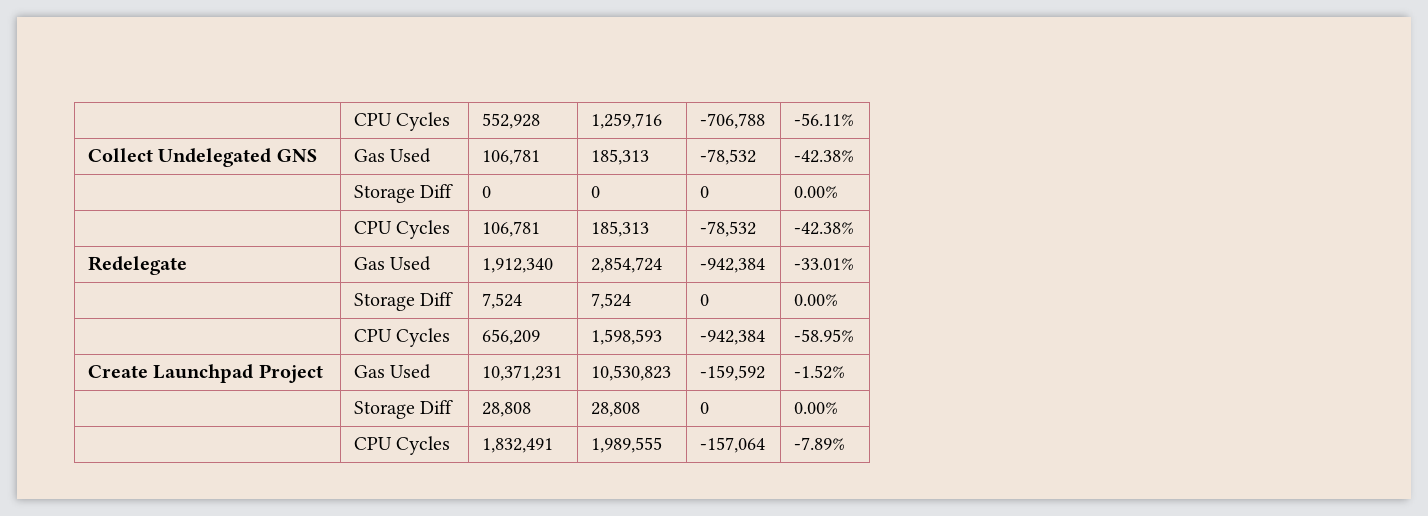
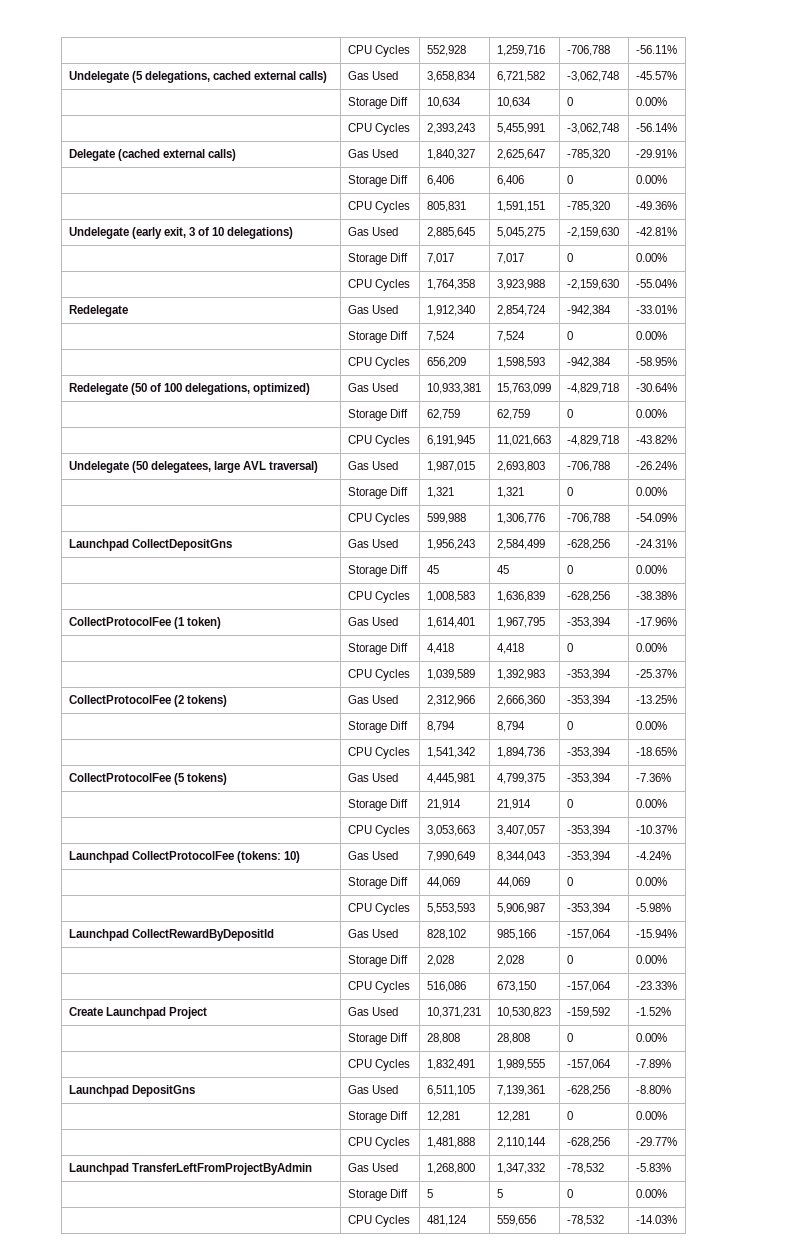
[87,148,317,167] [353,148,432,163] [481,149,540,165] [590,149,649,165] [699,149,756,165] [793,150,854,163] [353,184,454,203] [481,186,491,198] [590,186,600,198] [699,186,709,198] [793,186,838,198] [353,220,451,239] [481,221,540,237] [590,221,649,237] [699,221,756,237] [793,222,854,235] Collect Undelegated GNS | Gas Used | 106,781 | 185,313 | -78,532 | -42.38% // | Storage Diff | 0 | 0 | 0 | 0.00% // | CPU Cycles | 106,781 | 185,313 | -78,532 | -42.38% -> [68,71,328,83] [347,71,398,80] [426,71,476,82] [496,71,545,82] [566,71,619,82] [635,71,677,80] [347,97,408,109] [426,97,461,108] [496,97,531,108] [566,97,573,106] [635,97,667,106] [347,123,410,135] [426,123,475,134] [496,123,545,134] [566,123,619,134] [635,123,677,132] [68,149,236,161] [347,149,398,158] [426,149,475,160] [496,149,545,160] [566,149,610,160] [635,149,677,158] [347,175,408,187] [426,175,454,186] [496,175,524,186] [566,175,573,184] [635,175,667,184] [347,201,410,213] [426,201,466,212] [496,201,545,212] [566,201,610,212] [635,201,677,210] [68,227,294,239] [347,227,398,236] [426,227,475,238] [496,227,545,238] [566,227,619,238] [635,227,677,236] [347,253,408,265] [426,253,454,264] [496,253,524,264] [566,253,573,262] [635,253,667,262] [347,279,410,291] [426,279,475,290] [496,279,545,290] [566,279,619,290] [635,279,677,288] Undelegate (5 delegations, cached external calls) | Gas Used | 3,658,834 | 6,721,582 | -3,062,748 | -45.57% // | Storage Diff | 10,634 | 10,634 | 0 | 0.00% // | CPU Cycles | 2,393,243 | 5,455,991 | -3,062,748 | -56.14% // Delegate (cached external calls) | Gas Used | 1,840,327 | 2,625,647 | -785,320 | -29.91% // | Storage Diff | 6,406 | 6,406 | 0 | 0.00% // | CPU Cycles | 805,831 | 1,591,151 | -785,320 | -49.36% // Undelegate (early exit, 3 of 10 delegations) | Gas Used | 2,885,645 | 5,045,275 | -2,159,630 | -42.81% // | Storage Diff | 7,017 | 7,017 | 0 | 0.00% // | CPU Cycles | 1,764,358 | 3,923,988 | -2,159,630 | -55.04%
(854, 335) none -> [68,383,311,395] [347,383,398,392] [426,383,481,394] [496,383,551,394] [566,383,619,394] [635,383,677,392] [347,409,408,421] [426,409,460,420] [496,409,530,420] [566,409,573,418] [635,409,667,418] [347,435,410,447] [426,435,475,446] [496,435,551,446] [566,435,619,446] [635,435,677,444] [68,461,319,473] [347,461,398,470] [426,461,475,472] [496,461,545,472] [566,461,610,472] [635,461,677,470] [347,487,408,499] [426,487,454,498] [496,487,524,498] [566,487,573,496] [635,487,667,496] [347,513,410,525] [426,513,466,524] [496,513,545,524] [566,513,610,524] [635,513,677,522] [68,539,232,551] [347,539,398,548] [426,539,475,550] [496,539,545,550] [566,539,610,550] [635,539,677,548] [347,565,408,577] [426,565,439,574] [496,565,509,574] [566,565,573,574] [635,565,667,574] [347,591,410,603] [426,591,475,602] [496,591,545,602] [566,591,610,602] [635,591,677,600] [68,617,221,629] [347,617,398,626] [426,617,475,628] [496,617,545,628] [566,617,611,628] [635,617,677,626] [347,643,408,655] [426,643,454,654] [496,643,524,654] [566,643,573,652] [635,643,667,652] [347,669,410,681] [426,669,475,680] [496,669,545,680] [566,669,611,680] [635,669,677,678] [68,695,227,707] [347,695,398,704] [426,695,475,706] [496,695,545,706] [566,695,611,706] [635,695,677,704] [347,721,408,733] [426,721,455,732] [496,721,525,732] [566,721,573,730] [635,721,667,730] [347,747,410,759] [426,747,475,758] [496,747,545,758] [566,747,611,758] [635,747,677,756] [68,773,227,785] [347,773,398,782] [426,773,475,784] [496,773,545,784] [566,773,611,784] [635,773,671,782] [347,799,408,811] [426,799,461,810] [496,799,531,810] [566,799,573,808] [635,799,667,808] [347,825,410,837] [426,825,475,836] [496,825,545,836] [566,825,611,836] [635,825,677,834] [68,851,300,863] [347,851,398,860] [426,851,475,862] [496,851,545,862] [566,851,611,862] [635,851,671,860] [347,877,408,889] [426,877,460,888] [496,877,530,888] [566,877,573,886] [635,877,667,886] [347,903,410,915] [426,903,475,914] [496,903,545,914] [566,903,611,914] [635,903,671,912] [68,929,274,941] [347,929,398,938] [426,929,466,940] [496,929,536,940] [566,929,611,940] [635,929,677,938] [347,955,408,967] [426,955,454,966] [496,955,524,966] [566,955,573,964] [635,955,667,964] [347,981,410,993] [426,981,466,992] [496,981,536,992] [566,981,611,992] [635,981,677,990] // Redelegate (50 of 100 delegations, optimized) | Gas Used | 10,933,381 | 15,763,099 | -4,829,718 | -30.64% // | Storage Diff | 62,759 | 62,759 | 0 | 0.00% // | CPU Cycles | 6,191,945 | 11,021,663 | -4,829,718 | -43.82% // Undelegate (50 delegatees, large AVL traversal) | Gas Used | 1,987,015 | 2,693,803 | -706,788 | -26.24% // | Storage Diff | 1,321 | 1,321 | 0 | 0.00% // | CPU Cycles | 599,988 | 1,306,776 | -706,788 | -54.09% // Launchpad CollectDepositGns | Gas Used | 1,956,243 | 2,584,499 | -628,256 | -24.31% // | Storage Diff | 45 | 45 | 0 | 0.00% // | CPU Cycles | 1,008,583 | 1,636,839 | -628,256 | -38.38% // CollectProtocolFee (1 token) | Gas Used | 1,614,401 | 1,967,795 | -353,394 | -17.96% // | Storage Diff | 4,418 | 4,418 | 0 | 0.00% // | CPU Cycles | 1,039,589 | 1,392,983 | -353,394 | -25.37% // CollectProtocolFee (2 tokens) | Gas Used | 2,312,966 | 2,666,360 | -353,394 | -13.25% // | Storage Diff | 8,794 | 8,794 | 0 | 0.00% // | CPU Cycles | 1,541,342 | 1,894,736 | -353,394 | -18.65% // CollectProtocolFee (5 tokens) | Gas Used | 4,445,981 | 4,799,375 | -353,394 | -7.36% // | Storage Diff | 21,914 | 21,914 | 0 | 0.00% // | CPU Cycles | 3,053,663 | 3,407,057 | -353,394 | -10.37% // Launchpad CollectProtocolFee (tokens: 10) | Gas Used | 7,990,649 | 8,344,043 | -353,394 | -4.24% // | Storage Diff | 44,069 | 44,069 | 0 | 0.00% // | CPU Cycles | 5,553,593 | 5,906,987 | -353,394 | -5.98% // Launchpad CollectRewardByDepositId | Gas Used | 828,102 | 985,166 | -157,064 | -15.94% // | Storage Diff | 2,028 | 2,028 | 0 | 0.00% // | CPU Cycles | 516,086 | 673,150 | -157,064 | -23.33%
(845, 443) none -> [68,1085,195,1097] [347,1085,398,1094] [426,1085,475,1096] [496,1085,545,1096] [566,1085,610,1096] [635,1085,671,1094] [347,1111,408,1123] [426,1111,460,1122] [496,1111,530,1122] [566,1111,573,1120] [635,1111,667,1120] [347,1137,410,1149] [426,1137,475,1148] [496,1137,546,1148] [566,1137,610,1148] [635,1137,677,1146] [68,1163,312,1175] [347,1163,398,1172] [426,1163,475,1174] [496,1163,545,1174] [566,1163,604,1174] [635,1163,671,1172] [347,1189,408,1201] [426,1189,433,1198] [496,1189,503,1198] [566,1189,573,1198] [635,1189,667,1198] [347,1215,410,1227] [426,1215,467,1226] [496,1215,536,1226] [566,1215,604,1226] [635,1215,677,1224] // Launchpad DepositGns | Gas Used | 6,511,105 | 7,139,361 | -628,256 | -8.80% // | Storage Diff | 12,281 | 12,281 | 0 | 0.00% // | CPU Cycles | 1,481,888 | 2,110,144 | -628,256 | -29.77% // Launchpad TransferLeftFromProjectByAdmin | Gas Used | 1,268,800 | 1,347,332 | -78,532 | -5.83% // | Storage Diff | 5 | 5 | 0 | 0.00% // | CPU Cycles | 481,124 | 559,656 | -78,532 | -14.03%

